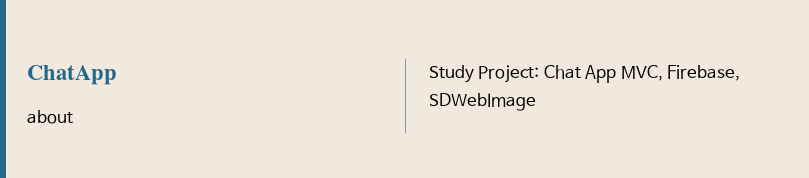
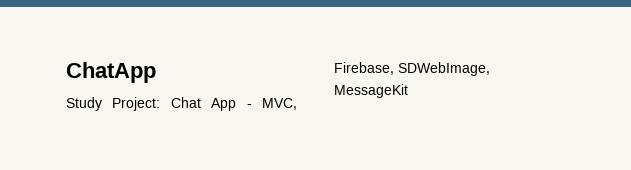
[27,110,73,124] // about -> (156, 72) none
(617, 74) none -> [246,104,252,108] -
[429,93,536,111] SDWebImage -> [398,62,490,76] [334,84,408,98] SDWebImage, MessageKit

